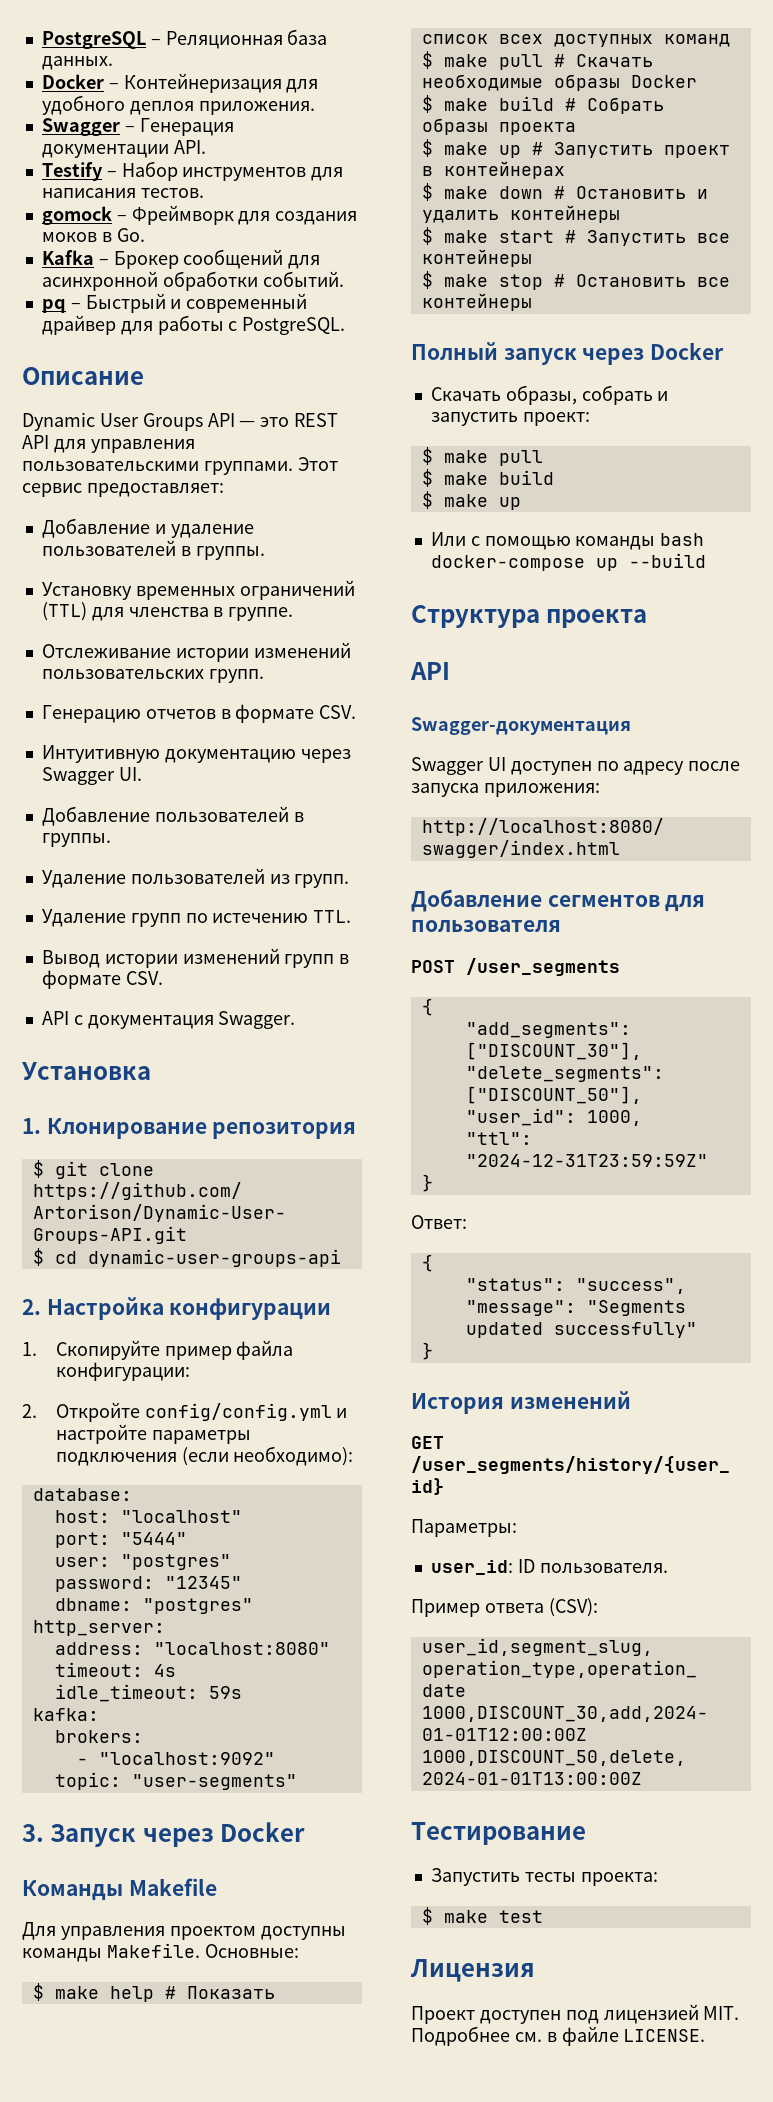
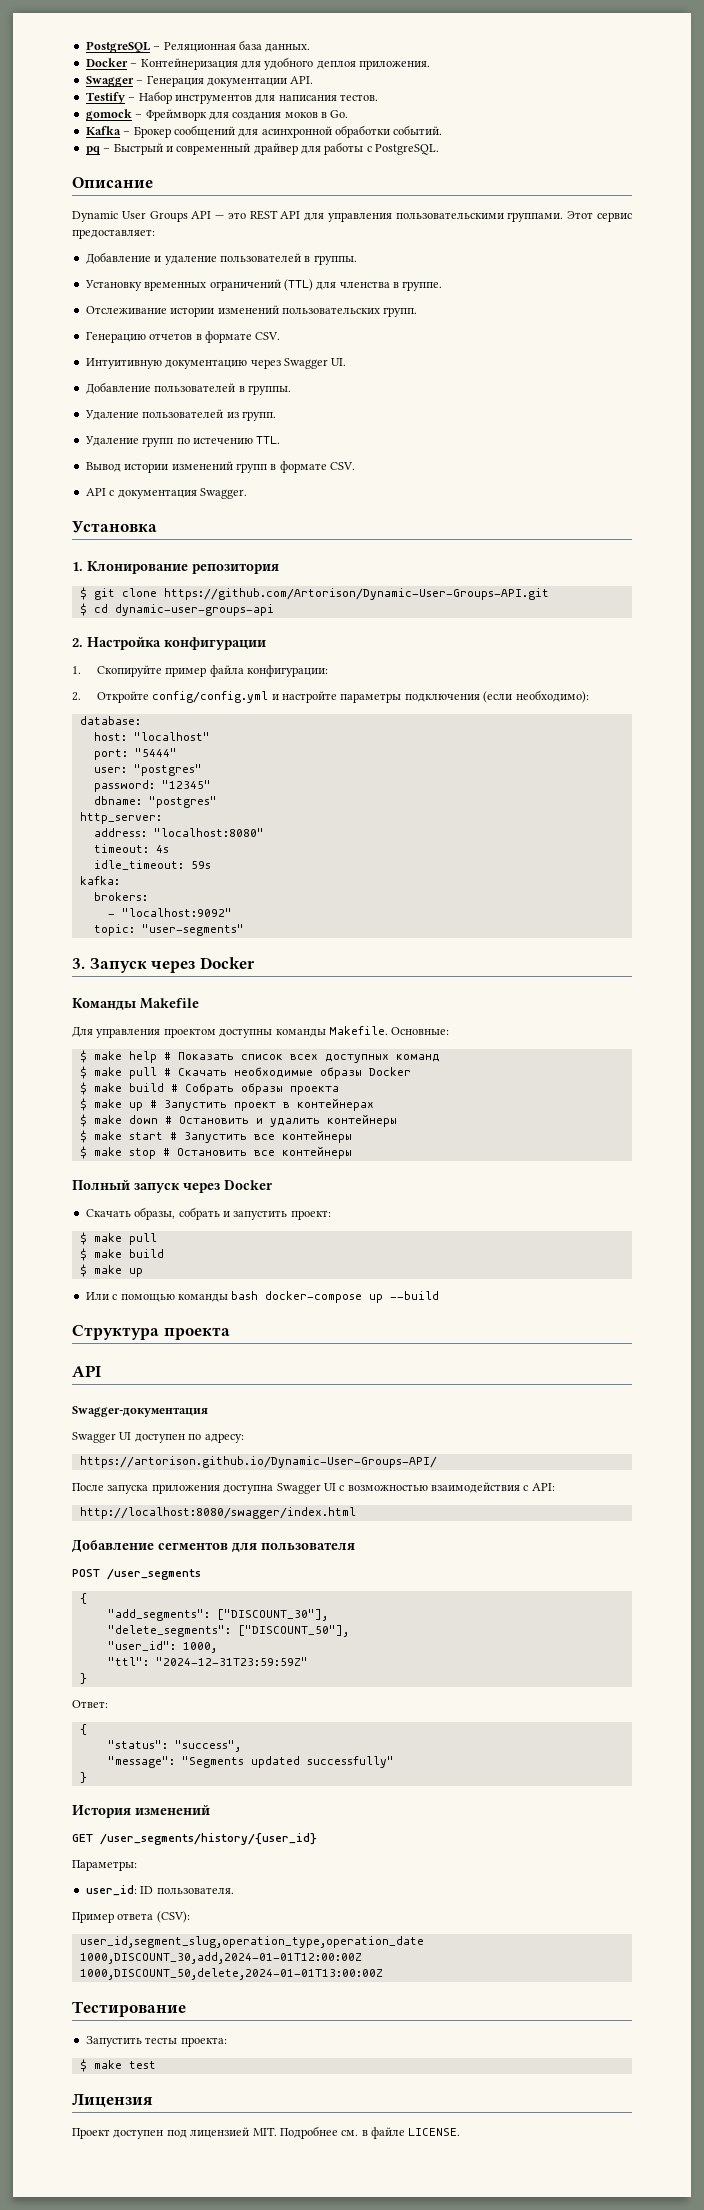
[623,761,741,775] [411,783,600,797] адресу после запуска приложения: -> [204,1433,244,1443] [79,1456,437,1468] [72,1482,555,1494] адресу: // https://artorison.github.io/Dynamic-User-Groups-API/ // После запуска приложения доступна Swagger UI c возможностью взаимодействия с API:

